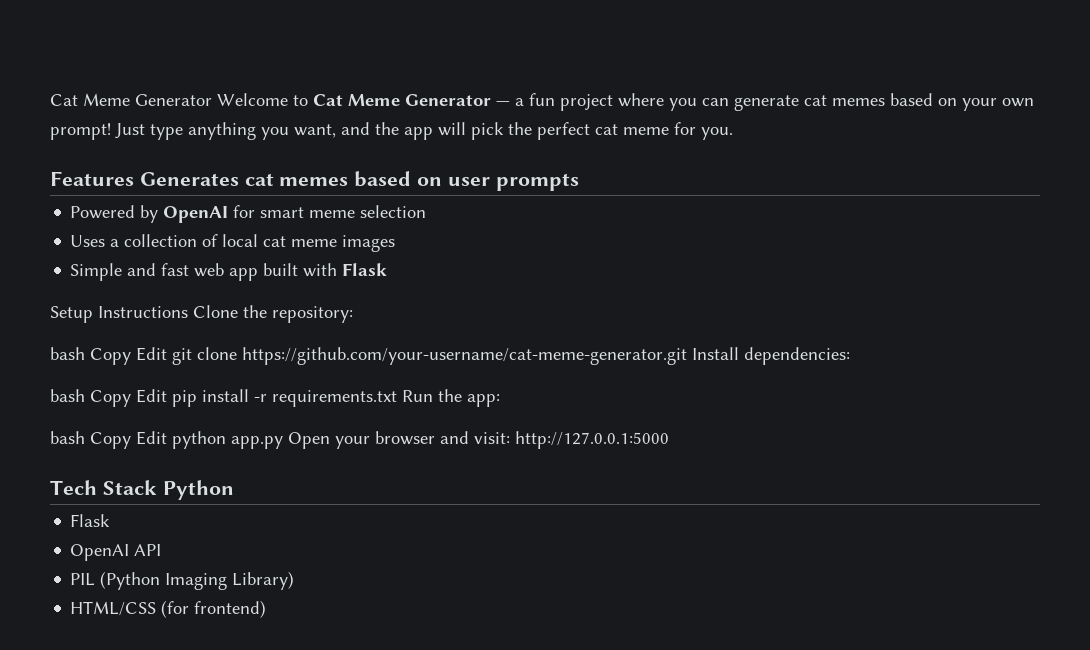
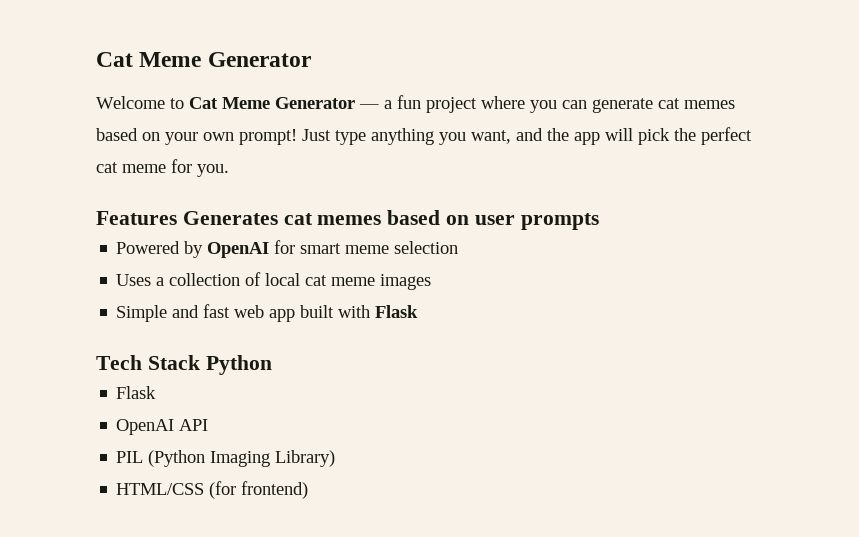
[50,93,212,106] Cat Meme Generator -> [96,52,311,67] Cat Meme Generator //
[50,305,353,323] [50,347,850,365] [50,389,500,407] [50,431,669,449] // Setup Instructions Clone the repository: // bash Copy Edit git clone https://github.com/your-username/cat-meme-generator.git Install dependencies: // bash Copy Edit pip install -r requirements.txt Run the app: // bash Copy Edit python app.py Open your browser and visit: http://127.0.0.1:5000 -> (419, 311) none

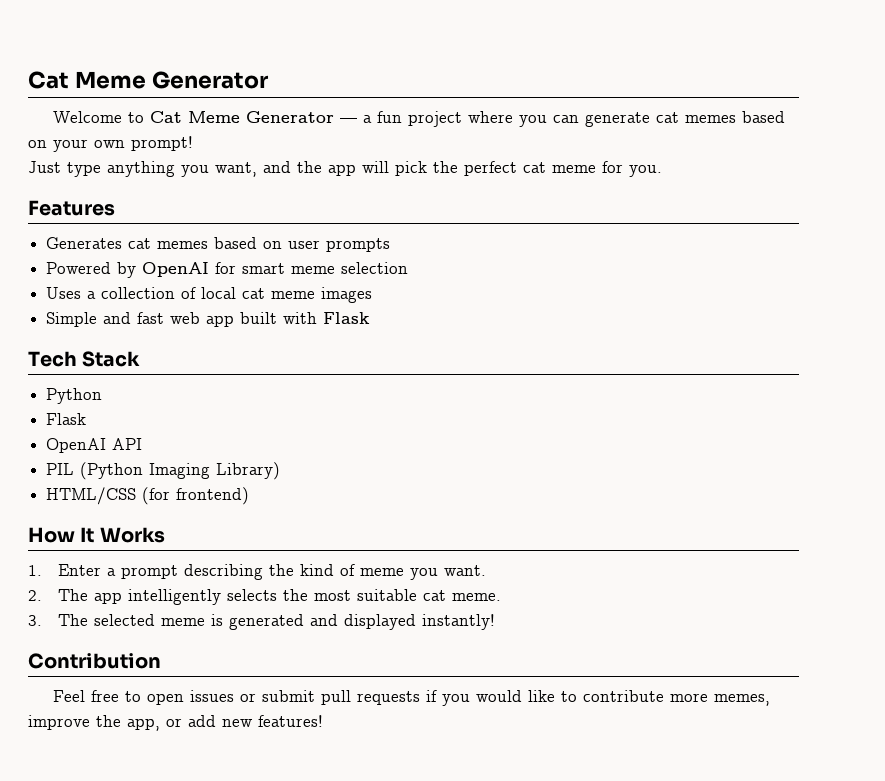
(297, 137) none -> (193, 143) //
(177, 218) none -> (115, 208) //
(200, 362) none -> (141, 359) //
(309, 490) none -> [28,527,165,543] [28,564,487,580] [28,589,502,605] [28,614,496,630] [28,653,161,669] [52,690,770,706] [28,715,323,731] // How It Works // 1. Enter a prompt describing the kind of meme you want. // 2. The app intelligently selects the most suitable cat meme. // 3. The selected meme is generated and displayed instantly! // Contribution // Feel free to open issues or submit pull requests if you would like to contribute more memes, improve the app, or add new features!

